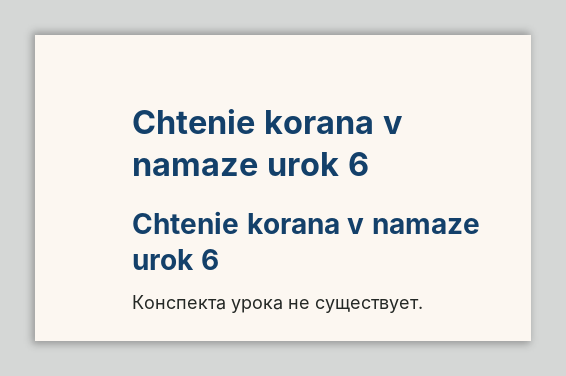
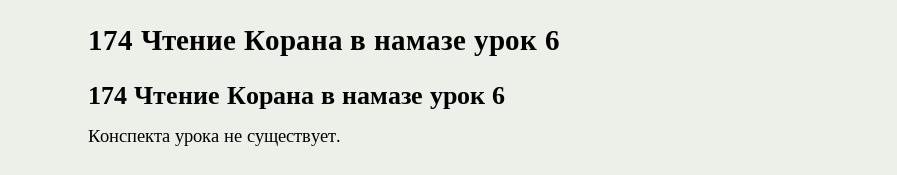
[132,109,402,134] [132,152,369,176] [132,211,480,234] [132,249,194,270] Chtenie korana v namaze urok 6 // Chtenie korana v namaze urok -> [88,31,560,56] [88,87,486,109] 174 Чтение Корана в намазе урок 6 // 174 Чтение Корана в намазе урок

